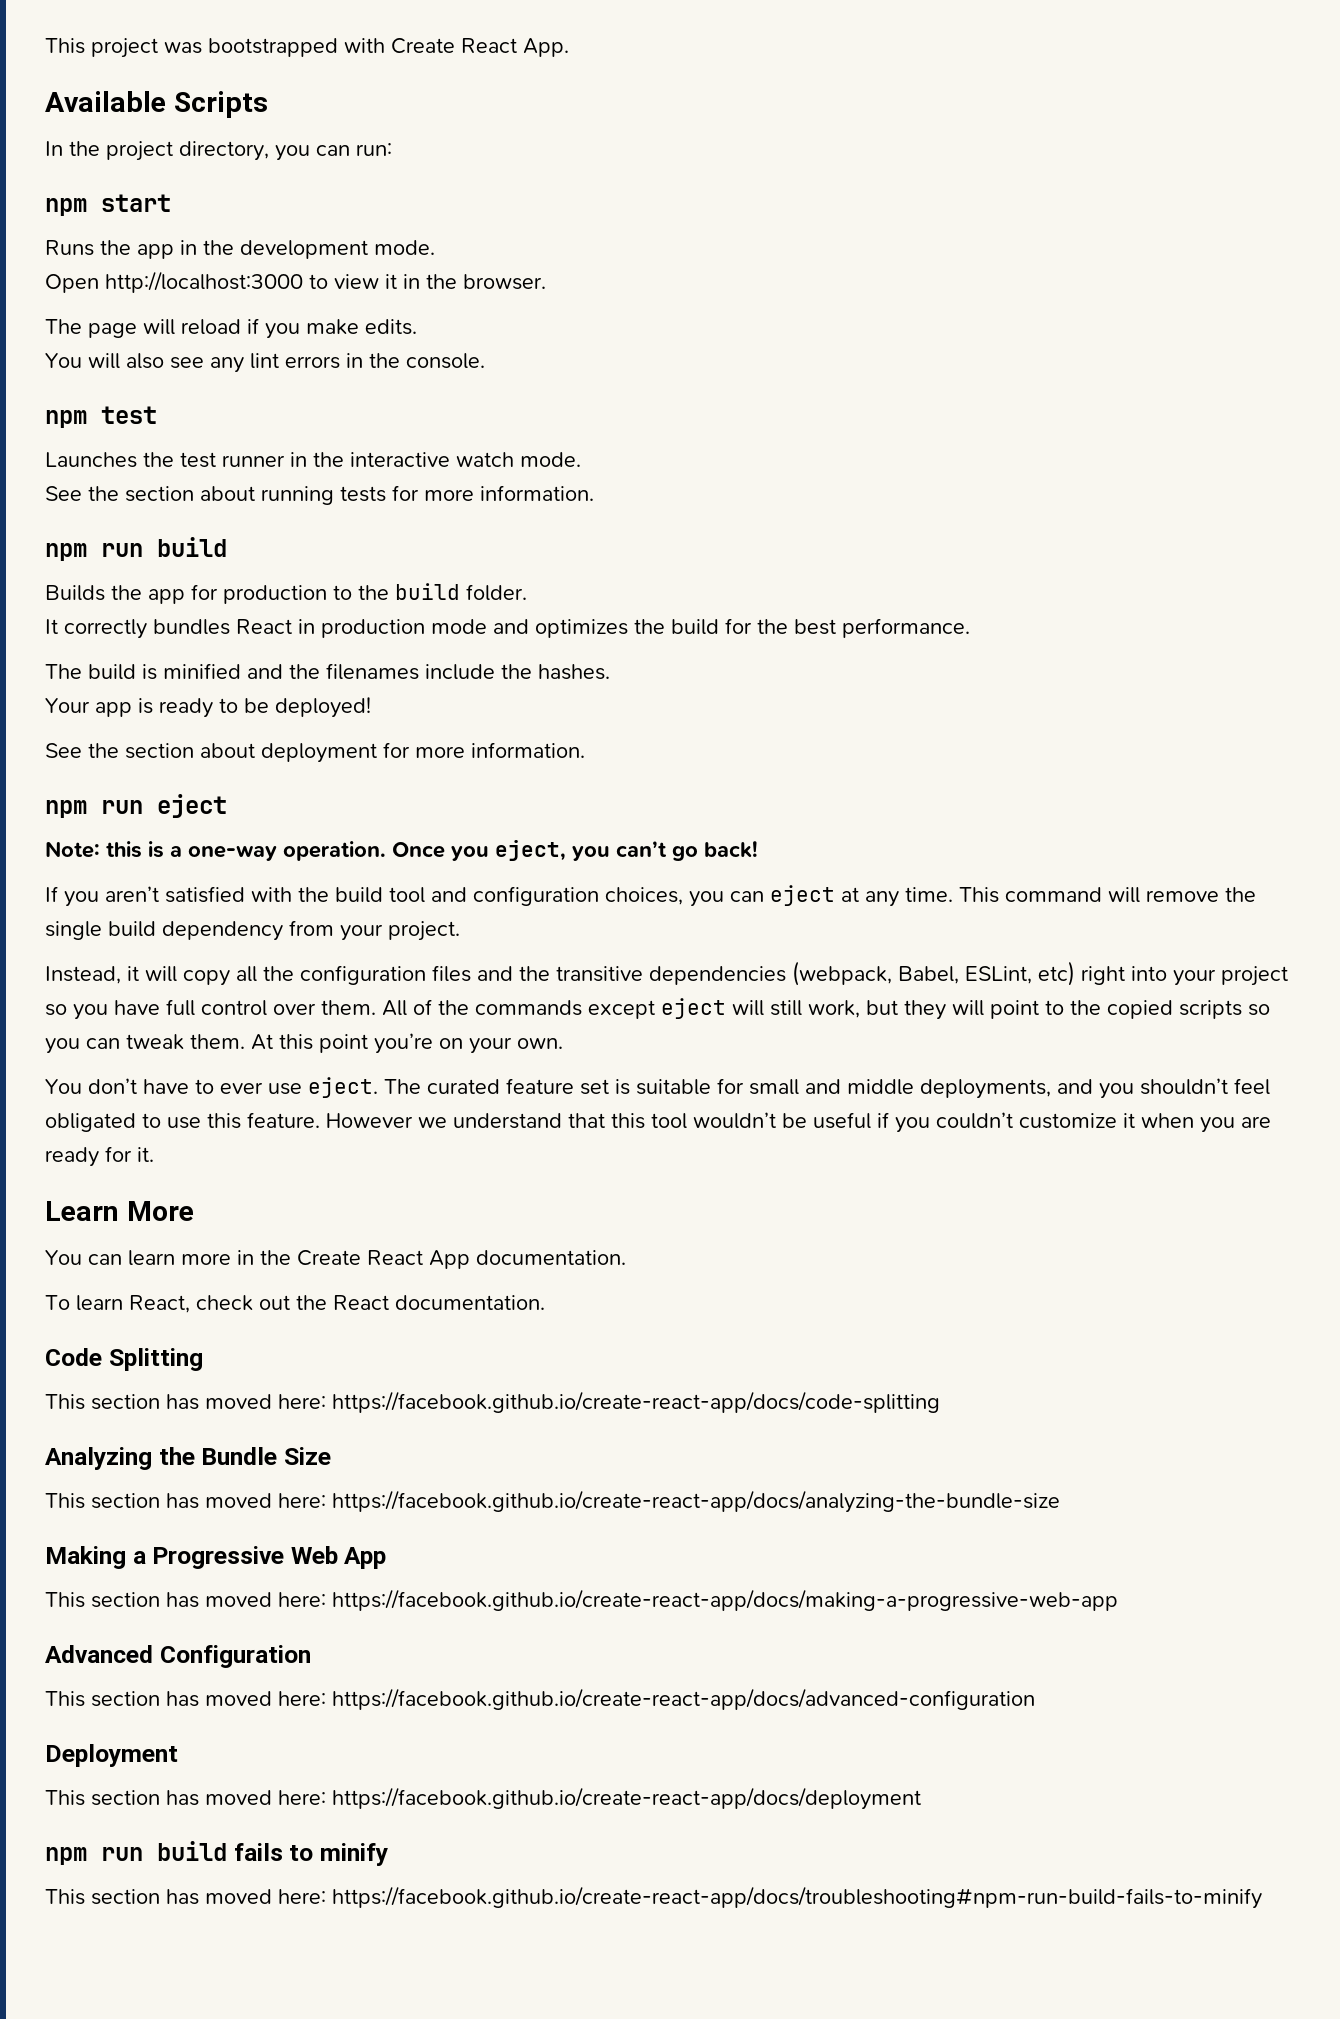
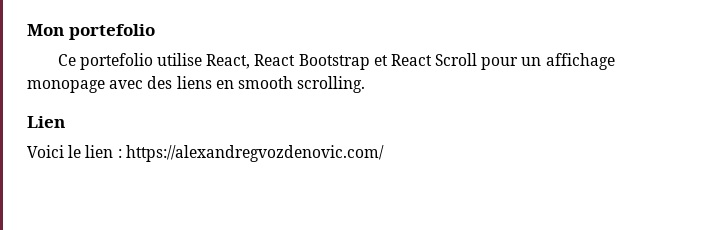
[45,38,569,58] [45,91,268,118] [45,141,392,161] [45,194,171,216] [45,240,435,259] [45,271,546,293] [45,318,417,339] [45,353,485,373] [45,406,157,428] [45,452,581,468] [45,485,594,505] [45,537,227,561] [45,583,527,604] [45,618,970,639] [45,663,610,680] [45,697,371,718] [45,742,585,763] [45,794,227,818] [45,840,758,861] [45,885,1256,907] [45,920,460,941] [45,961,1288,986] [45,998,1270,1020] [45,1033,563,1054] [45,1077,1270,1099] [45,1112,1271,1133] [45,1146,154,1167] [45,1201,194,1221] [45,1250,626,1269] [45,1295,545,1313] [45,1348,203,1371] [45,1391,940,1413] [45,1447,331,1470] [45,1490,1060,1513] [45,1546,387,1569] [45,1589,1118,1611] [45,1645,311,1668] [45,1688,1035,1710] [45,1744,178,1767] [45,1787,921,1810] [45,1841,388,1866] [45,1886,1262,1909] This project was bootstrapped with Create React App. // Available Scripts // In the project directory, you can run: // npm start // Runs the app in the development mode. // Open http://localhost:3000 to view it in the browser. // The page will reload if you make edits. // You will also see any lint errors in the console. // npm test // Launches the test runner in the interactive watch mode. // See the section about running tests for more information. // npm run build // Builds the app for production to the build folder. // It correctly bundles React in production mode and optimizes the build for the best performance. // The build is minified and the filenames include the hashes. // Your app is ready to be deployed! // See the section about deployment for more information. // npm run eject // Note: this is a one-way operation. Once you eject, you can’t go back! // If you aren’t satisfied with the build tool and configuration choices, you can eject at any time. This command will remove the single build dependency from your project. // Instead, it will copy all the configuration files and the transitive dependencies (webpack, Babel, ESLint, etc) right into your project so you have full control over them. All of the commands except eject will still work, but they will point to the copied scripts so you can tweak them. At this point you’re on your own. // You don’t have to ever use eject. The curated feature set is suitable for small and middle deployments, and you shouldn’t feel obligated to use this feature. However we understand that this tool wouldn’t be useful if you couldn’t customize it when you are ready for it. // Learn More // You can learn more in the Create React App documentation. // To learn React, check out the React documentation. // Code Splitting // This section has moved here: https://facebook.github.io/create-react-app/docs/code-splitting // Analyzing the Bundle Size // This section has moved here: https://facebook.github.io/create-react-app/docs/analyzing-the-bundle-size // Making a Progressive Web App // This section has moved here: https://facebook.github.io/create-react-app/docs/making-a-progressive-web-app // Advanced Configuration // This section has moved here: https://facebook.github.io/create-react-app/docs/advanced-configuration // Deployment // This section has moved here: https://facebook.github.io/create-react-app/docs/deployment // npm run build fails to minify // This section has moved here: https://facebook.github.io/create-react-app/docs/troubleshooting#npm-run-build-fails-to-minify -> [27,24,155,40] [57,53,615,70] [27,76,366,93] [27,116,65,128] [27,145,384,162] Mon portefolio // Ce portefolio utilise React, React Bootstrap et React Scroll pour un affichage monopage avec des liens en smooth scrolling. // Lien // Voici le lien : https://alexandregvozdenovic.com/

